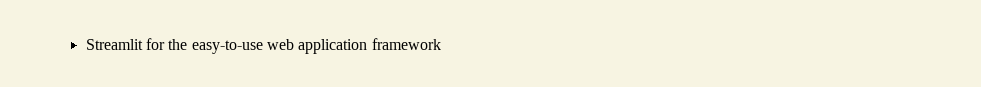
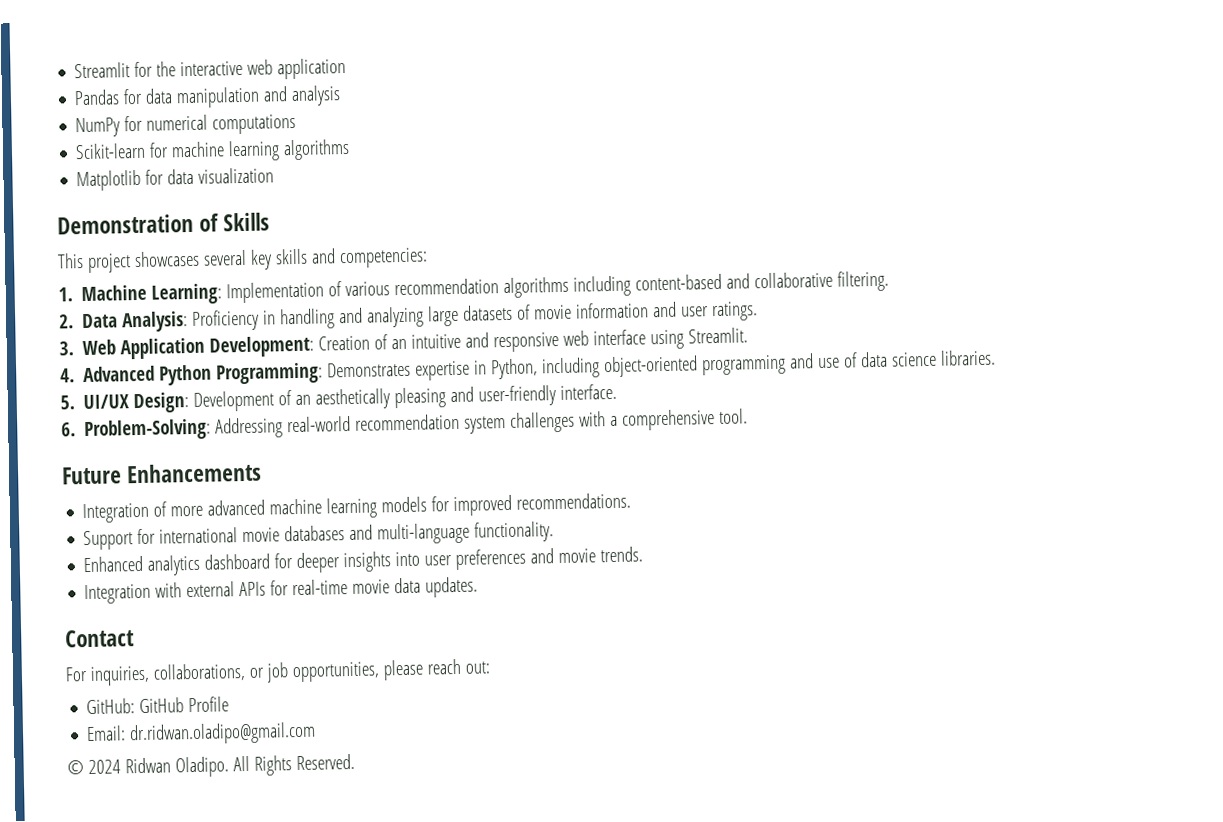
[191,40,263,54] easy-to-use -> [180,60,244,77] interactive
[371,38,441,50] framework -> [74,85,342,109] [75,113,297,138] [75,138,351,162] [76,167,275,192] [57,212,271,235] [57,247,428,273] [58,270,890,305] [59,301,759,333] [59,327,749,360] [60,349,997,386] [60,383,618,414] [61,408,749,442] [61,462,263,485] [82,492,632,524] [83,521,555,551] [83,546,644,576] [84,576,479,605] [65,629,134,648] [65,658,490,686] [86,696,230,715] [86,721,317,746] [67,753,355,778] // Pandas for data manipulation and analysis // NumPy for numerical computations // Scikit-learn for machine learning algorithms // Matplotlib for data visualization // Demonstration of Skills // This project showcases several key skills and competencies: // 1. Machine Learning: Implementation of various recommendation algorithms including content-based and collaborative filtering. // 2. Data Analysis: Proficiency in handling and analyzing large datasets of movie information and user ratings. // 3. Web Application Development: Creation of an intuitive and responsive web interface using Streamlit. // 4. Advanced Python Programming: Demonstrates expertise in Python, including object-oriented programming and use of data science libraries. // 5. UI/UX Design: Development of an aesthetically pleasing and user-friendly interface. // 6. Problem-Solving: Addressing real-world recommendation system challenges with a comprehensive tool. // Future Enhancements // Integration of more advanced machine learning models for improved recommendations. // Support for international movie databases and multi-language functionality. // Enhanced analytics dashboard for deeper insights into user preferences and movie trends. // Integration with external APIs for real-time movie data updates. // Contact // For inquiries, collaborations, or job opportunities, please reach out: // GitHub: GitHub Profile // Email: dr.ridwan.oladipo@gmail.com // © 2024 Ridwan Oladipo. All Rights Reserved.

